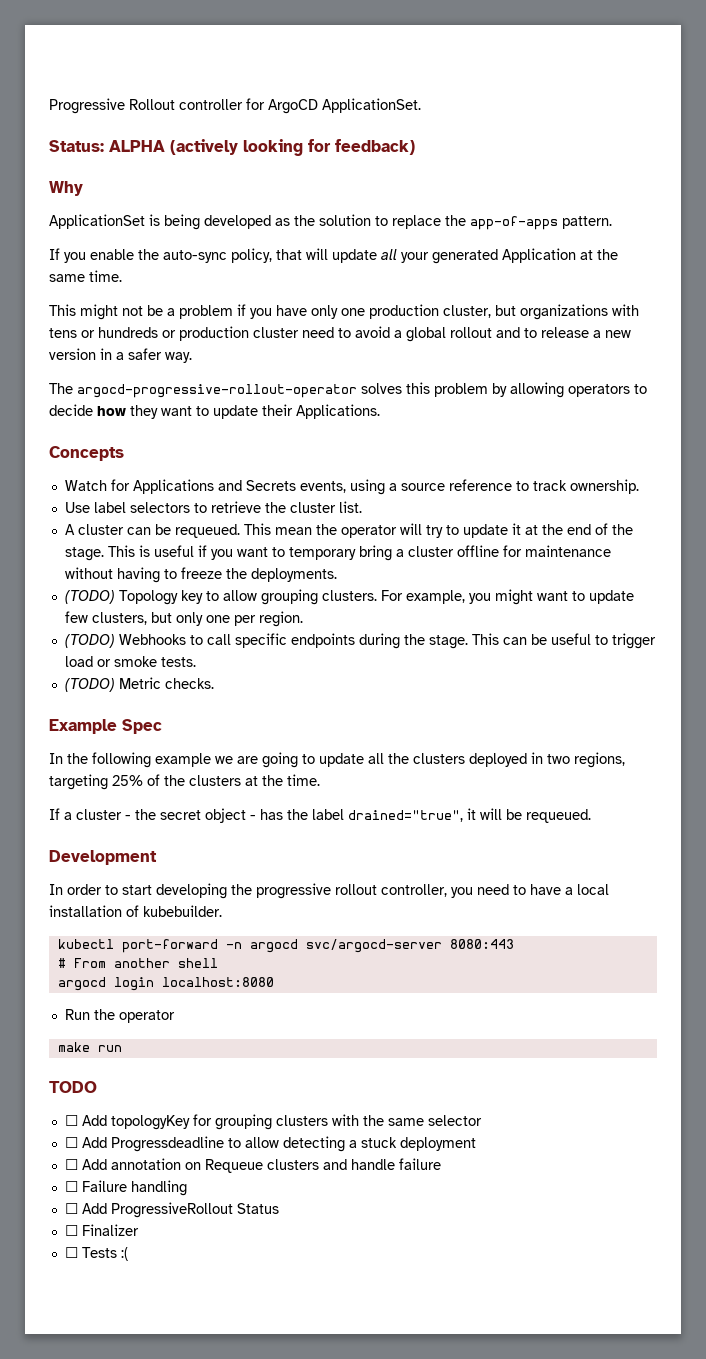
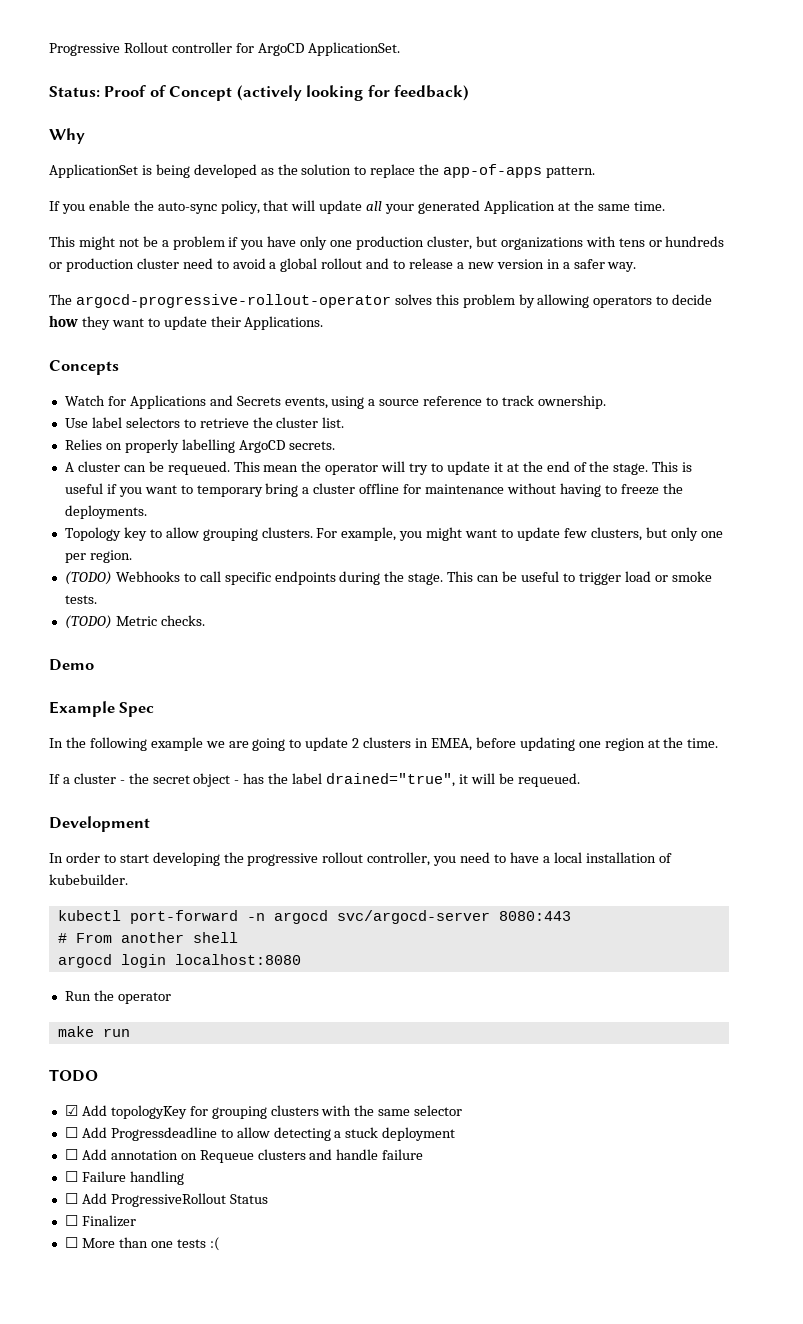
[109,140,165,152] ALPHA -> [104,85,233,101] Proof of Concept
(362, 507) none -> [64,439,335,453] // Relies on properly labelling ArgoCD secrets.
[64,590,115,604] (TODO) -> (147, 512) none
(214, 683) none -> [49,659,94,671] // Demo
[368,752,625,768] [49,774,241,790] all the clusters deployed in two regions, targeting 25% of the clusters -> [352,737,645,751] 2 clusters in EMEA, before updating one region
[64,1115,78,1126] ☐ -> [64,1105,78,1116] ☑
[81,1247,117,1258] Tests -> [81,1237,206,1248] More than one tests

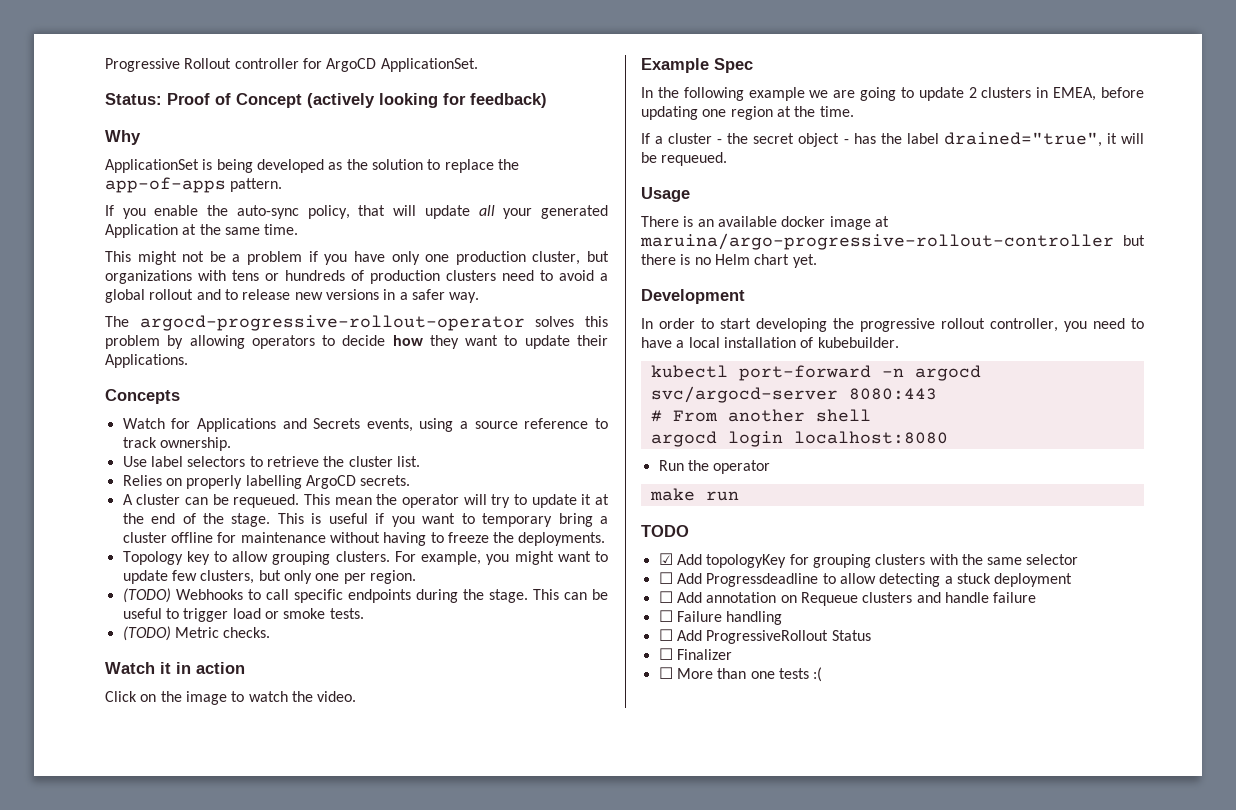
[49,258,179,272] or production cluster -> [351,270,496,284] of production clusters
[456,259,544,269] a new version -> [294,289,379,300] new versions
[49,659,94,671] Demo -> [105,662,245,674] [105,691,357,705] Watch it in action // Click on the image to watch the video.
(580, 780) none -> [641,187,690,202] [641,216,889,230] [640,233,1145,250] [641,254,817,268] // Usage // There is an available docker image at maruina/argo-progressive-rollout-controller but there is no Helm chart yet.

